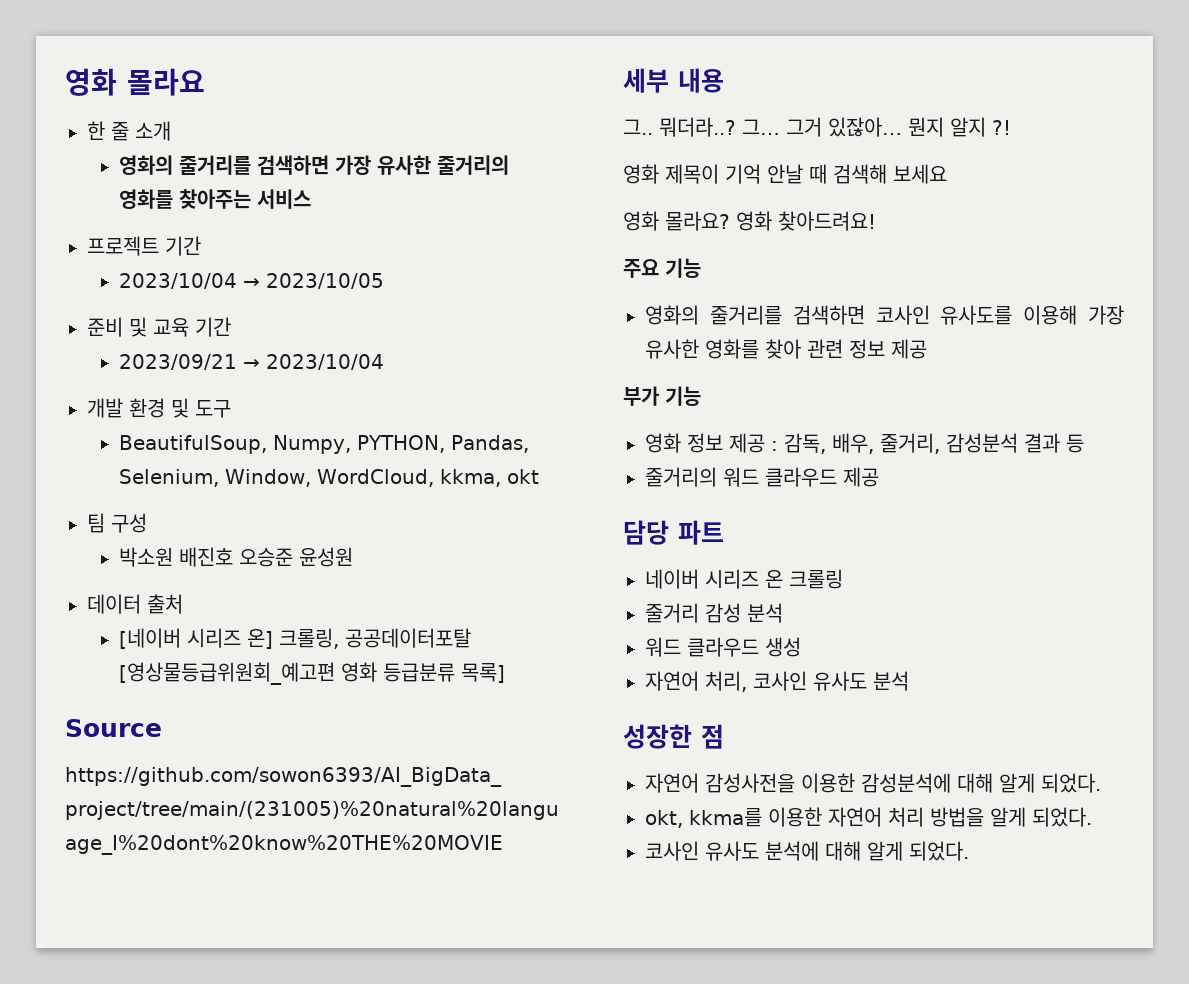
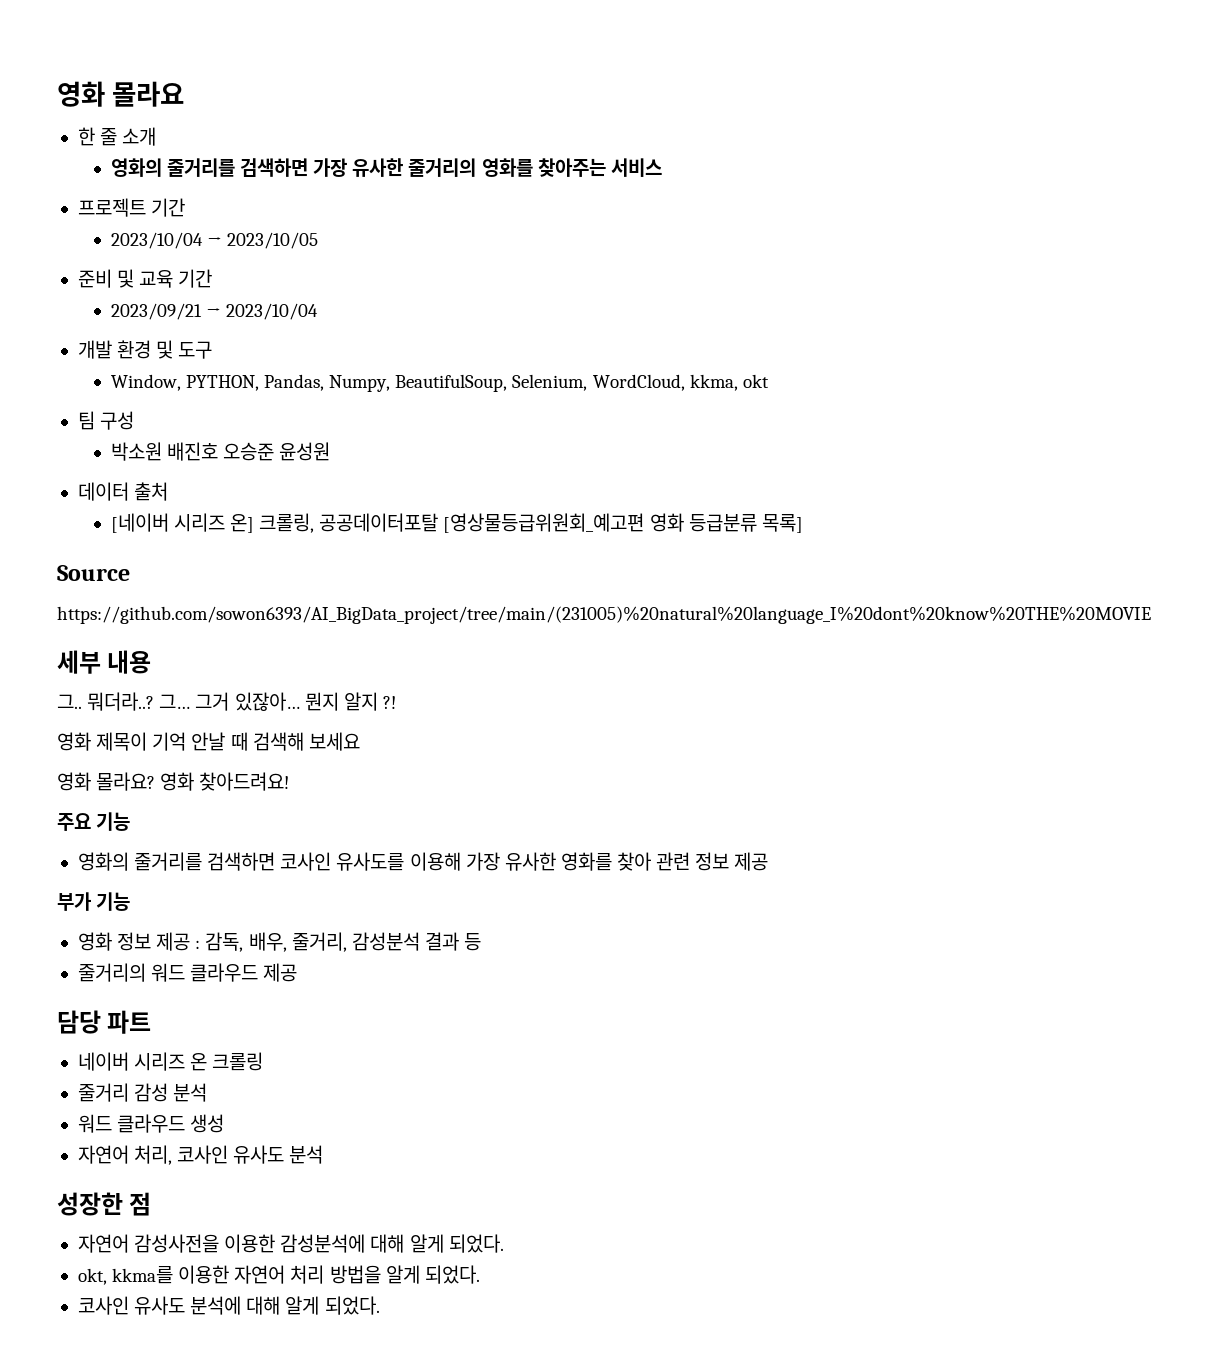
[118,435,529,454] [118,469,311,487] BeautifulSoup, Numpy, PYTHON, Pandas, Selenium, Window, -> [110,374,588,392] Window, PYTHON, Pandas, Numpy, BeautifulSoup, Selenium,

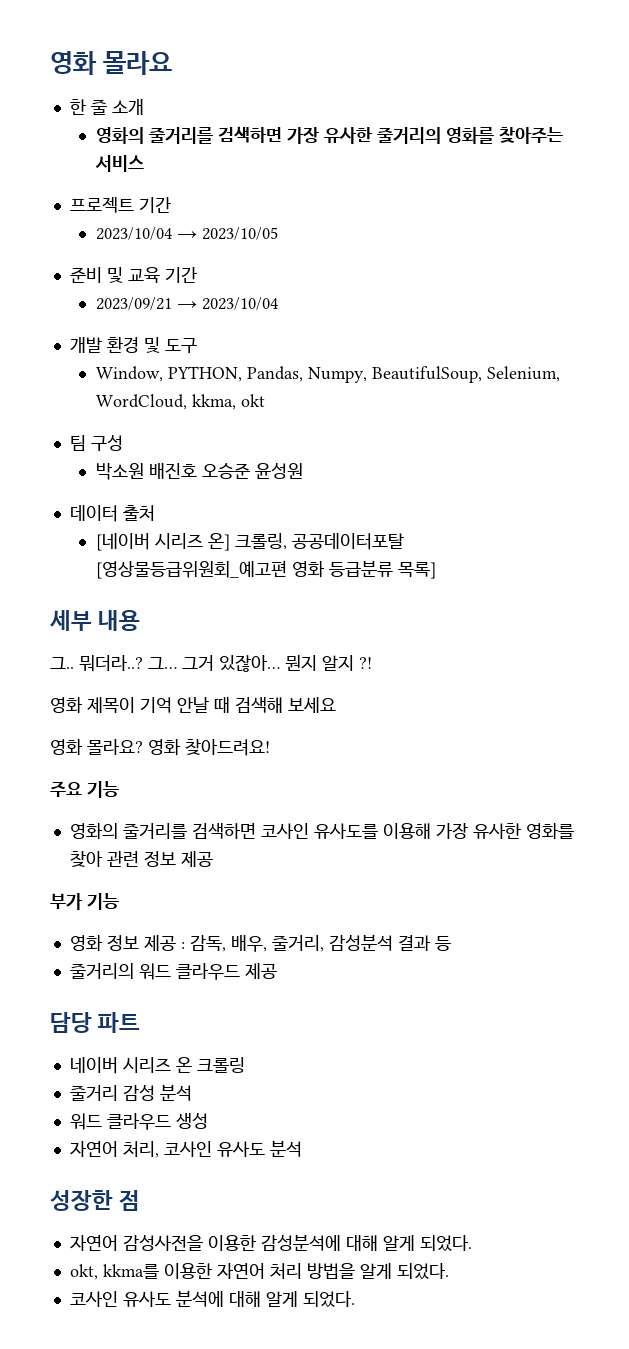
[57,565,130,581] [57,606,1151,624] // Source // https://github.com/sowon6393/AI_BigData_project/tree/main/(231005)%20natural%20language_I%20dont%20know%20THE%20MOVIE -> (436, 570) none

